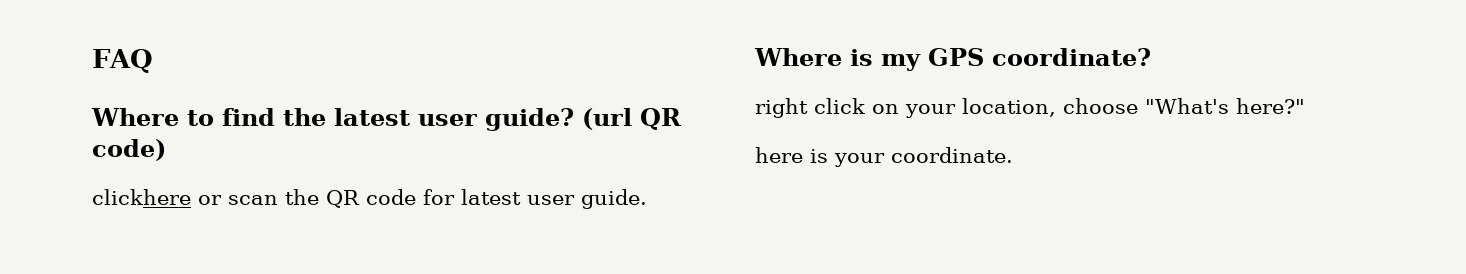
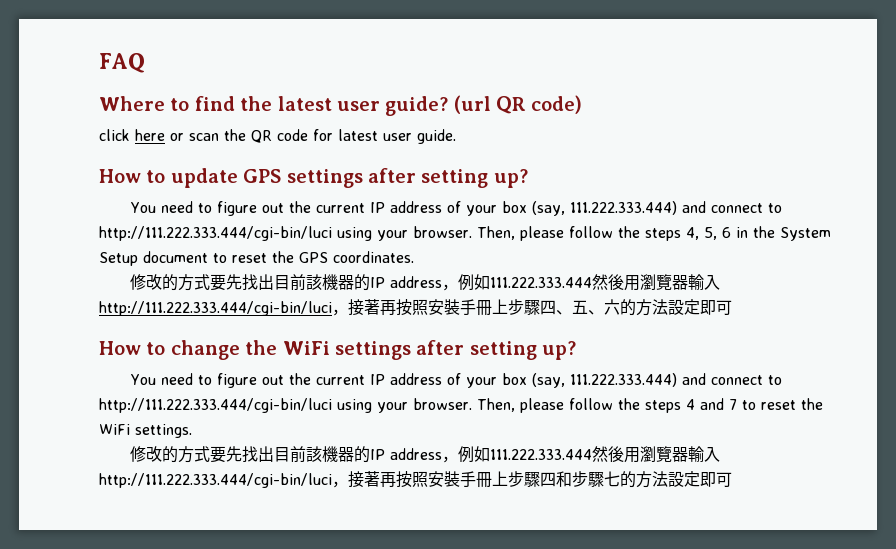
[92,189,191,205] clickhere -> [99,129,165,141] click here
[754,48,1151,71] [755,98,1305,118] [755,147,1013,167] Where is my GPS coordinate? // right click on your location, choose "What's here?" // here is your coordinate. -> [99,168,528,188] [129,201,782,216] [99,226,831,241] [99,251,414,266] [129,274,720,291] [99,299,732,316] [99,340,577,360] [129,373,782,388] [99,398,823,413] [99,424,192,438] [129,446,720,463] [99,471,732,488] How to update GPS settings after setting up? // You need to figure out the current IP address of your box (say, 111.222.333.444) and connect to http://111.222.333.444/cgi-bin/luci using your browser. Then, please follow the steps 4, 5, 6 in the System Setup document to reset the GPS coordinates. // 修改的方式要先找出目前該機器的IP address，例如111.222.333.444然後用瀏覽器輸入http://111.222.333.444/cgi-bin/luci，接著再按照安裝手冊上步驟四、五、六的方法設定即可 // How to change the WiFi settings after setting up? // You need to figure out the current IP address of your box (say, 111.222.333.444) and connect to http://111.222.333.444/cgi-bin/luci using your browser. Then, please follow the steps 4 and 7 to reset the WiFi settings. // 修改的方式要先找出目前該機器的IP address，例如111.222.333.444然後用瀏覽器輸入http://111.222.333.444/cgi-bin/luci，接著再按照安裝手冊上步驟四和步驟七的方法設定即可

